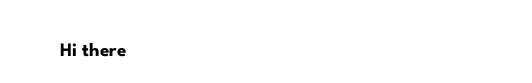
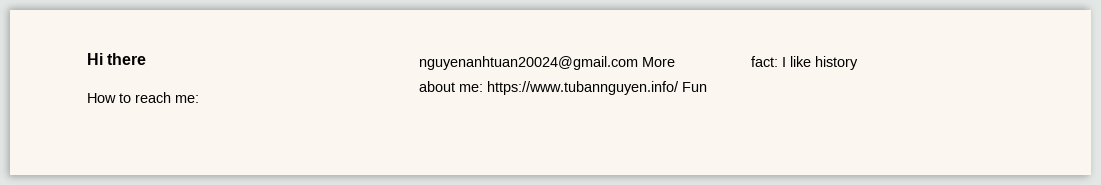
(127, 49) none -> [87,92,199,103] [419,56,675,70] [419,81,707,95] [751,56,858,70] // How to reach me: nguyenanhtuan20024@gmail.com More about me: https://www.tubannguyen.info/ Fun fact: I like history

